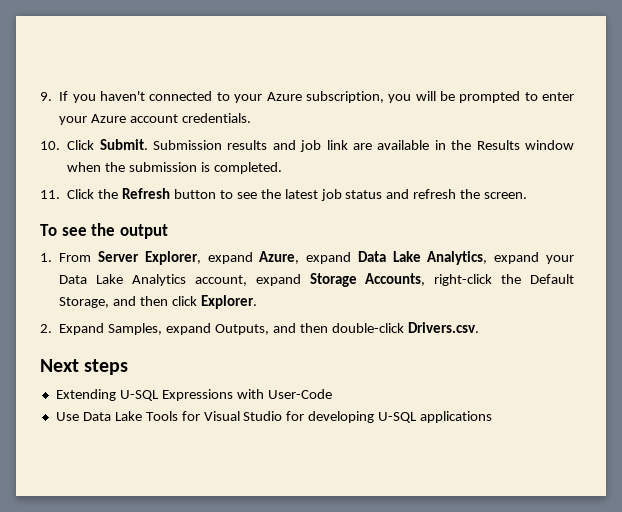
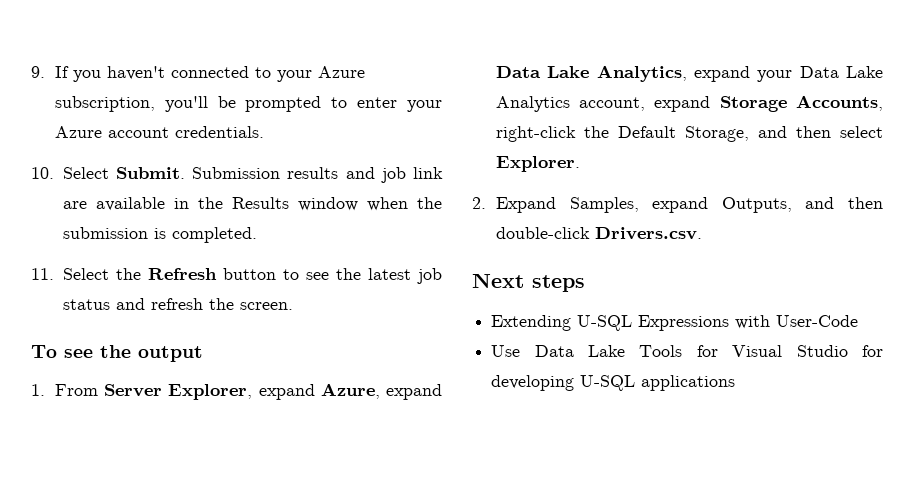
[388,91,436,103] you will -> [164,96,208,112] you'll
[67,140,95,150] Click -> [62,167,109,179] Select
[67,189,95,199] Click -> [62,268,109,280] Select
[172,296,198,306] click -> [839,126,883,138] select

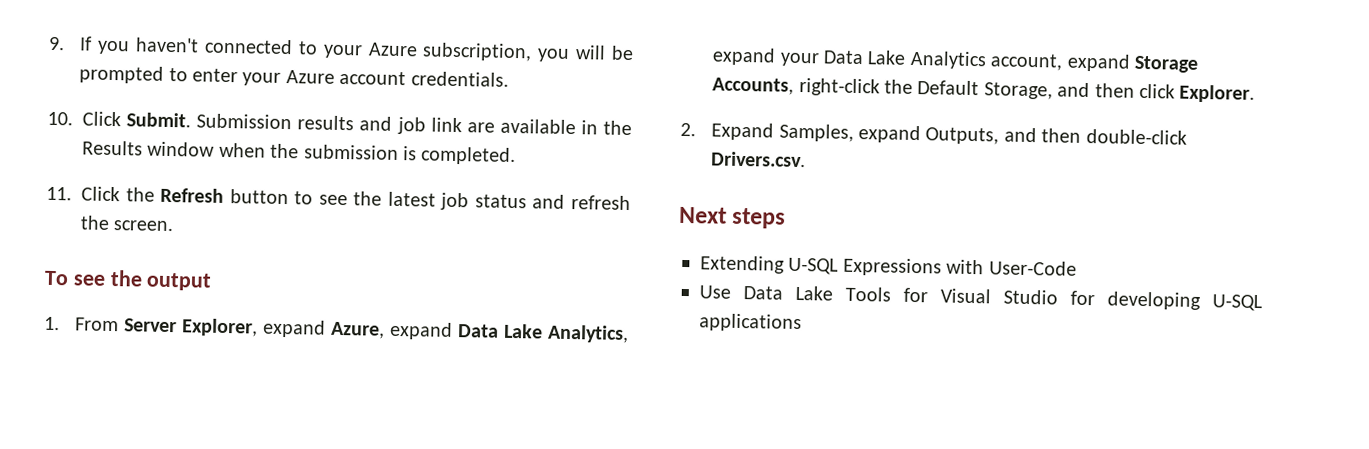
[164,96,208,112] you'll -> [537,45,607,62] you will
[62,167,109,179] Select -> [82,111,121,127] Click
[62,268,109,280] Select -> [81,186,120,202] Click
[839,126,883,138] select -> [1139,83,1176,99] click

